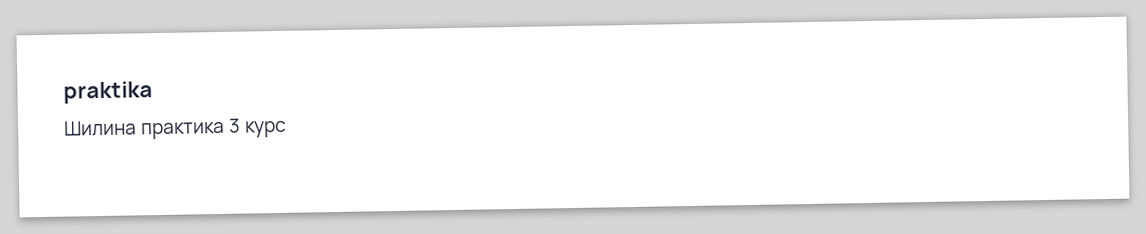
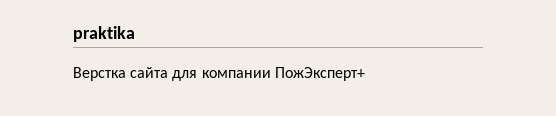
[64,118,288,140] Шилина практика 3 курс -> [73,67,365,81] Верстка сайта для компании ПожЭксперт+

